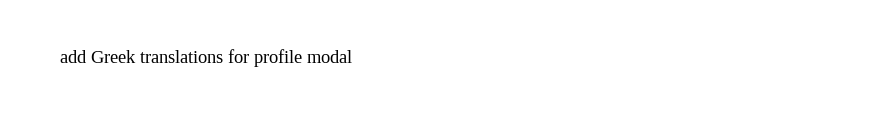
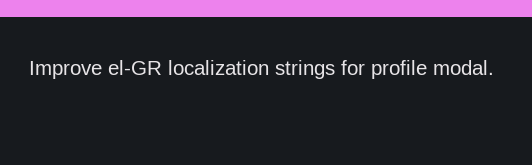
[60,50,223,63] add Greek translations -> [29,60,335,79] Improve el-GR localization strings
[307,50,352,63] modal -> [433,60,494,75] modal.

